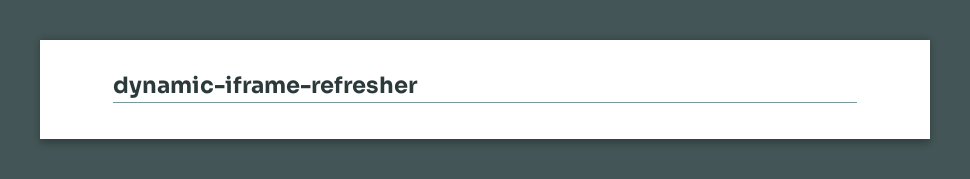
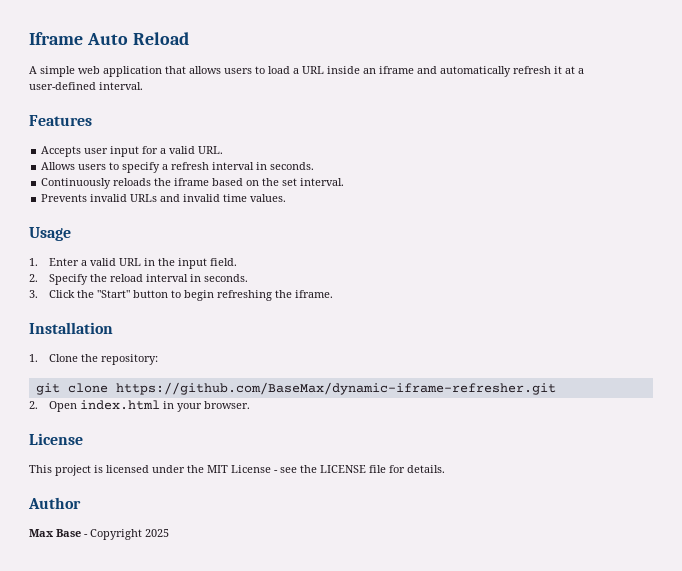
[113,75,418,98] dynamic-iframe-refresher -> [29,32,189,45] [29,66,584,77] [29,82,143,90] [29,115,92,126] [41,146,224,157] [41,162,315,173] [41,178,345,189] [41,194,287,202] [29,227,71,241] [29,258,238,269] [29,274,249,285] [29,290,334,301] [29,322,113,334] [29,354,159,365] [35,382,556,395] [29,400,251,412] [29,433,83,445] [29,465,445,476] [28,497,81,509] [29,529,169,540] Iframe Auto Reload // A simple web application that allows users to load a URL inside an iframe and automatically refresh it at a user-defined interval. // Features // Accepts user input for a valid URL. // Allows users to specify a refresh interval in seconds. // Continuously reloads the iframe based on the set interval. // Prevents invalid URLs and invalid time values. // Usage // 1. Enter a valid URL in the input field. // 2. Specify the reload interval in seconds. // 3. Click the "Start" button to begin refreshing the iframe. // Installation // 1. Clone the repository: // git clone https://github.com/BaseMax/dynamic-iframe-refresher.git // 2. Open index.html in your browser. // License // This project is licensed under the MIT License - see the LICENSE file for details. // Author // Max Base - Copyright 2025

